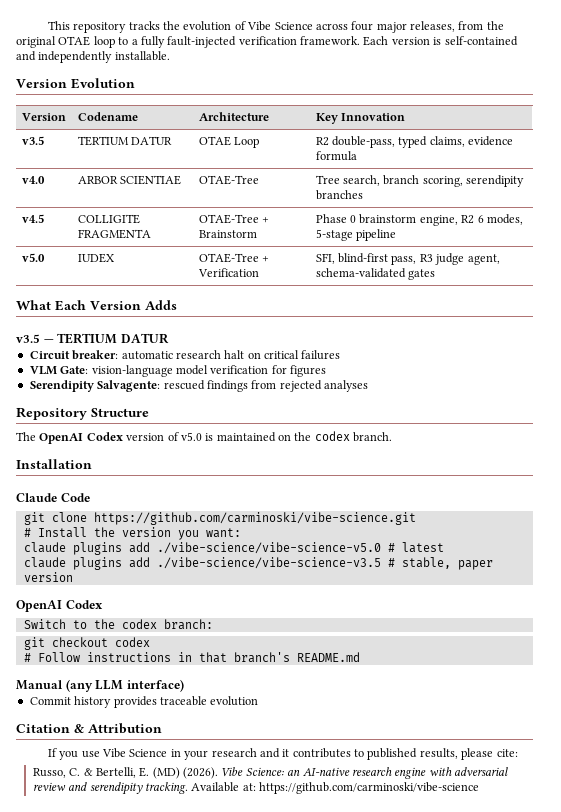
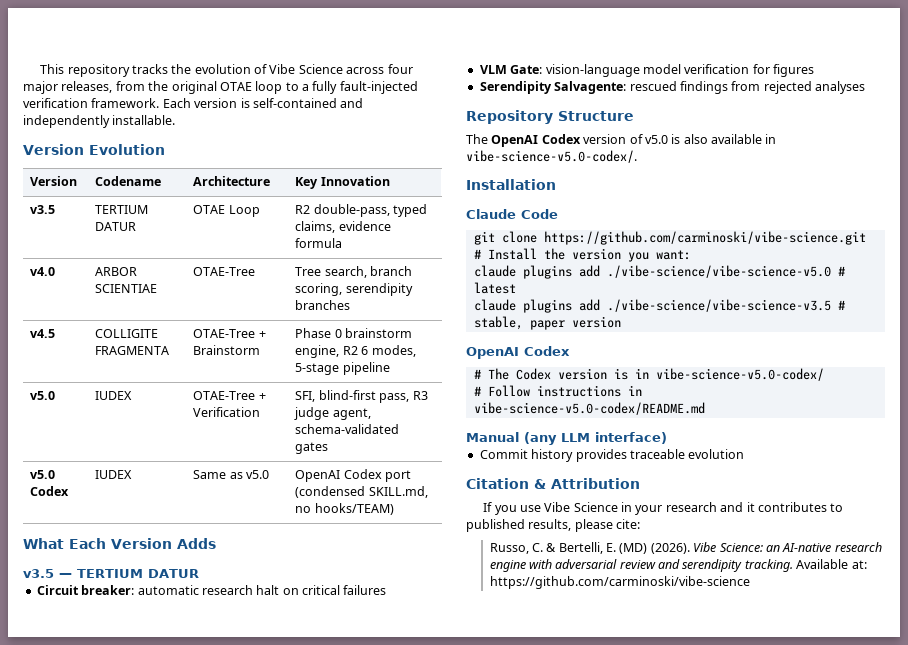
(436, 274) none -> [30,470,56,479] [30,486,70,496] [95,470,133,479] [193,470,270,479] [295,469,412,482] [295,486,428,498] [295,503,394,515] // v5.0 Codex | IUDEX | Same as v5.0 | OpenAI Codex port (condensed SKILL.md, no hooks/TEAM)
[216,431,393,442] maintained on the codex branch. -> [683,134,777,144] [466,150,637,163] also available in vibe-science-v5.0-codex/.
[23,619,213,630] [23,637,150,650] Switch to the codex branch: // git checkout codex -> [473,368,824,381] # The Codex version is in vibe-science-v5.0-codex/
[198,652,360,663] that branch's README.md -> [473,402,705,415] vibe-science-v5.0-codex/README.md

